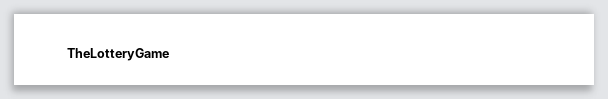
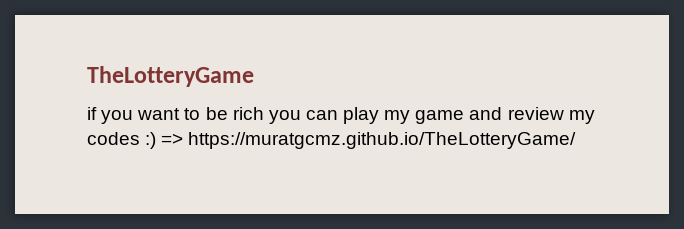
(169, 54) none -> [87,107,595,124] [87,132,577,149] // if you want to be rich you can play my game and review my codes :) => https://muratgcmz.github.io/TheLotteryGame/

